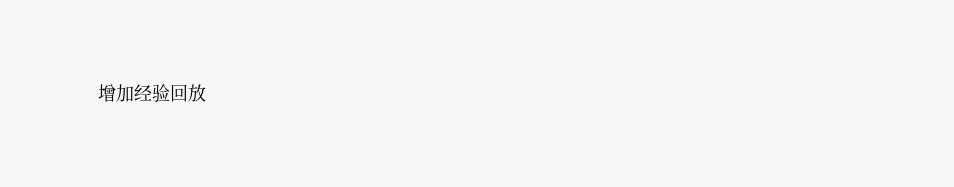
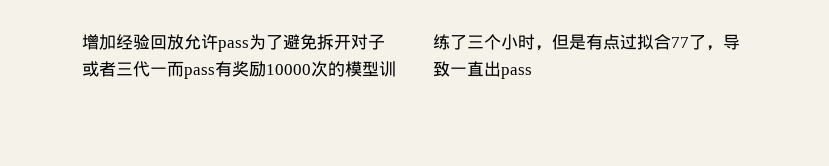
(206, 93) none -> [184,34,385,52] [82,61,396,79] [433,34,740,51] [433,61,532,79] 允许pass为了避免拆开对子或者三代一而pass有奖励10000次的模型训练了三个小时，但是有点过拟合77了，导致一直出pass

